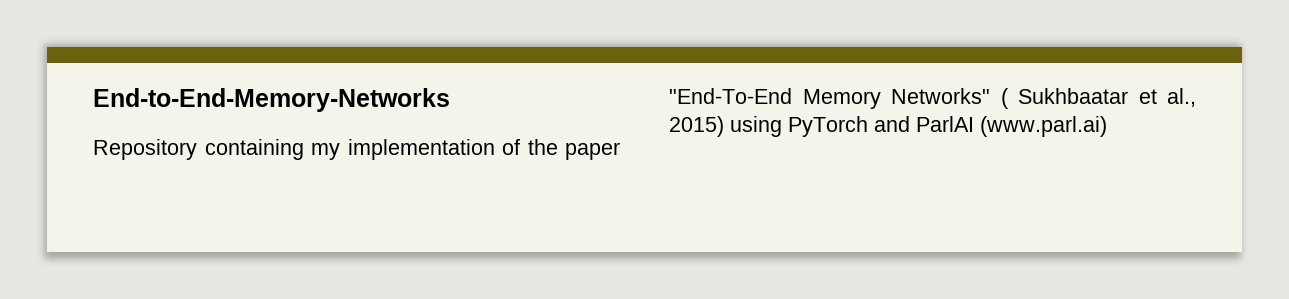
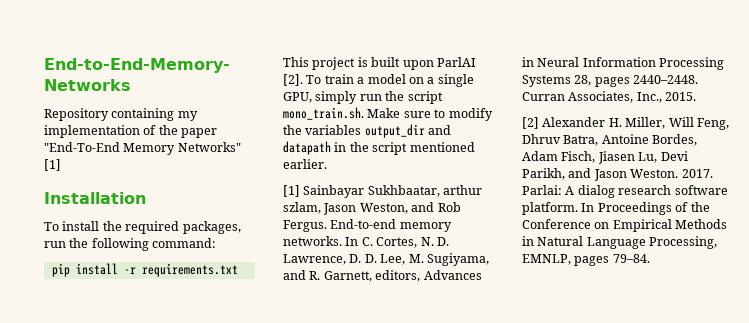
[1000,88,1196,109] [669,116,1107,137] ( Sukhbaatar et al., 2015) using PyTorch and ParlAI (www.parl.ai) -> [44,159,61,171] [44,192,146,204] [44,221,241,234] [44,238,217,251] [51,263,238,277] [283,57,476,70] [283,74,474,87] [283,91,443,104] [283,107,493,121] [283,124,452,138] [283,141,475,155] [283,159,327,169] [283,185,483,198] [283,202,461,215] [283,219,452,232] [283,236,449,248] [283,253,489,266] [283,270,482,282] [522,57,725,70] [522,75,699,87] [522,91,697,103] [522,117,729,130] [522,134,698,146] [522,151,688,164] [522,168,713,181] [522,185,728,198] [522,202,710,215] [522,219,728,232] [522,236,718,249] [522,254,650,266] [1] // Installation // To install the required packages, run the following command: // pip install -r requirements.txt // This project is built upon ParlAI [2]. To train a model on a single GPU, simply run the script mono_train.sh. Make sure to modify the variables output_dir and datapath in the script mentioned earlier. // [1] Sainbayar Sukhbaatar, arthur szlam, Jason Weston, and Rob Fergus. End-to-end memory networks. In C. Cortes, N. D. Lawrence, D. D. Lee, M. Sugiyama, and R. Garnett, editors, Advances in Neural Information Processing Systems 28, pages 2440–2448. Curran Associates, Inc., 2015. // [2] Alexander H. Miller, Will Feng, Dhruv Batra, Antoine Bordes, Adam Fisch, Jiasen Lu, Devi Parikh, and Jason Weston. 2017. Parlai: A dialog research software platform. In Proceedings of the Conference on Empirical Methods in Natural Language Processing, EMNLP, pages 79–84.

